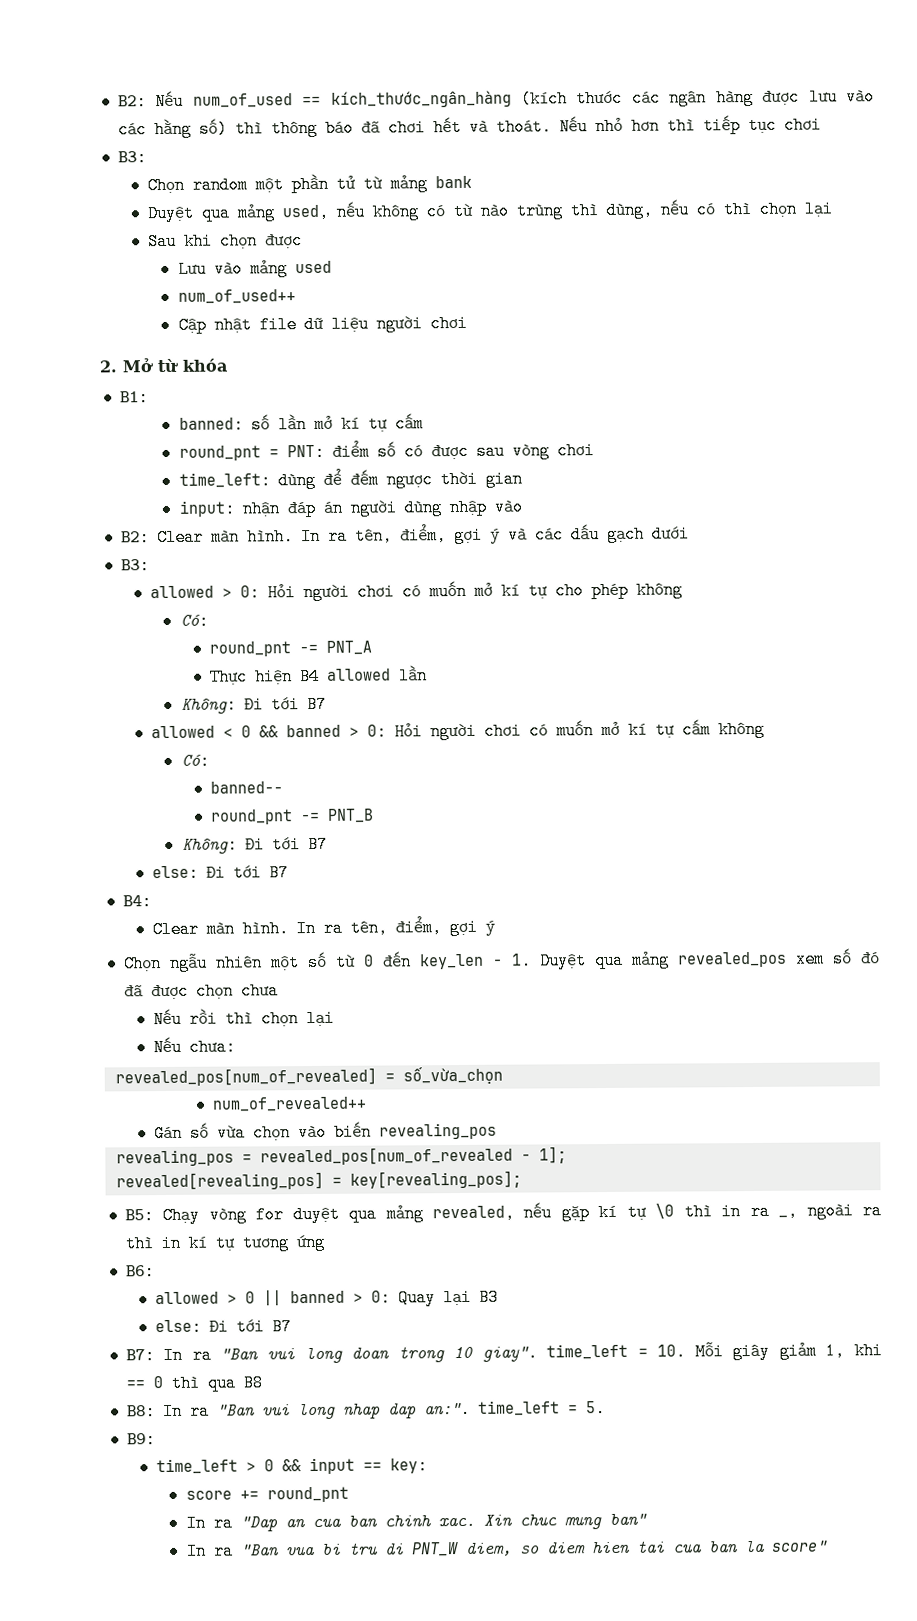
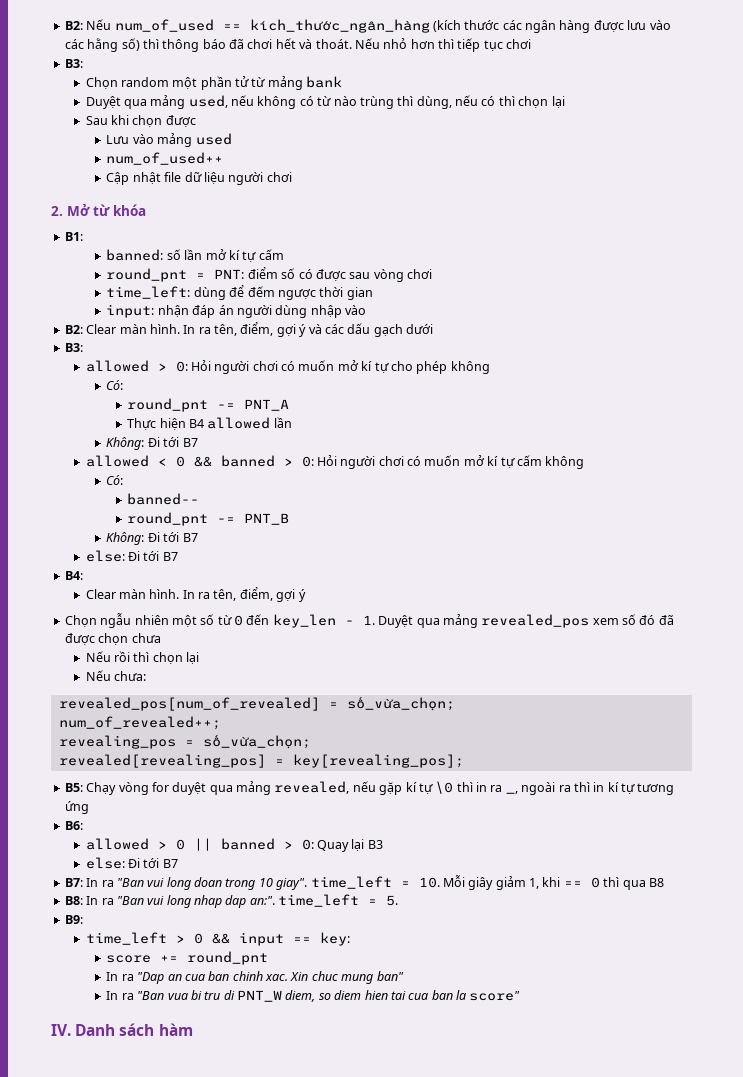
[402,1066,503,1085] [211,1096,367,1112] [154,1121,498,1143] số_vừa_chọn // num_of_revealed++ // Gán số vừa chọn vào biến revealing_pos -> [346,697,455,711] [58,716,221,730] số_vừa_chọn; // num_of_revealed++;
[259,1146,567,1166] revealed_pos[num_of_revealed - 1]; -> [202,735,311,749] số_vừa_chọn;
(828, 1546) none -> [51,1023,193,1036] // IV. Danh sách hàm

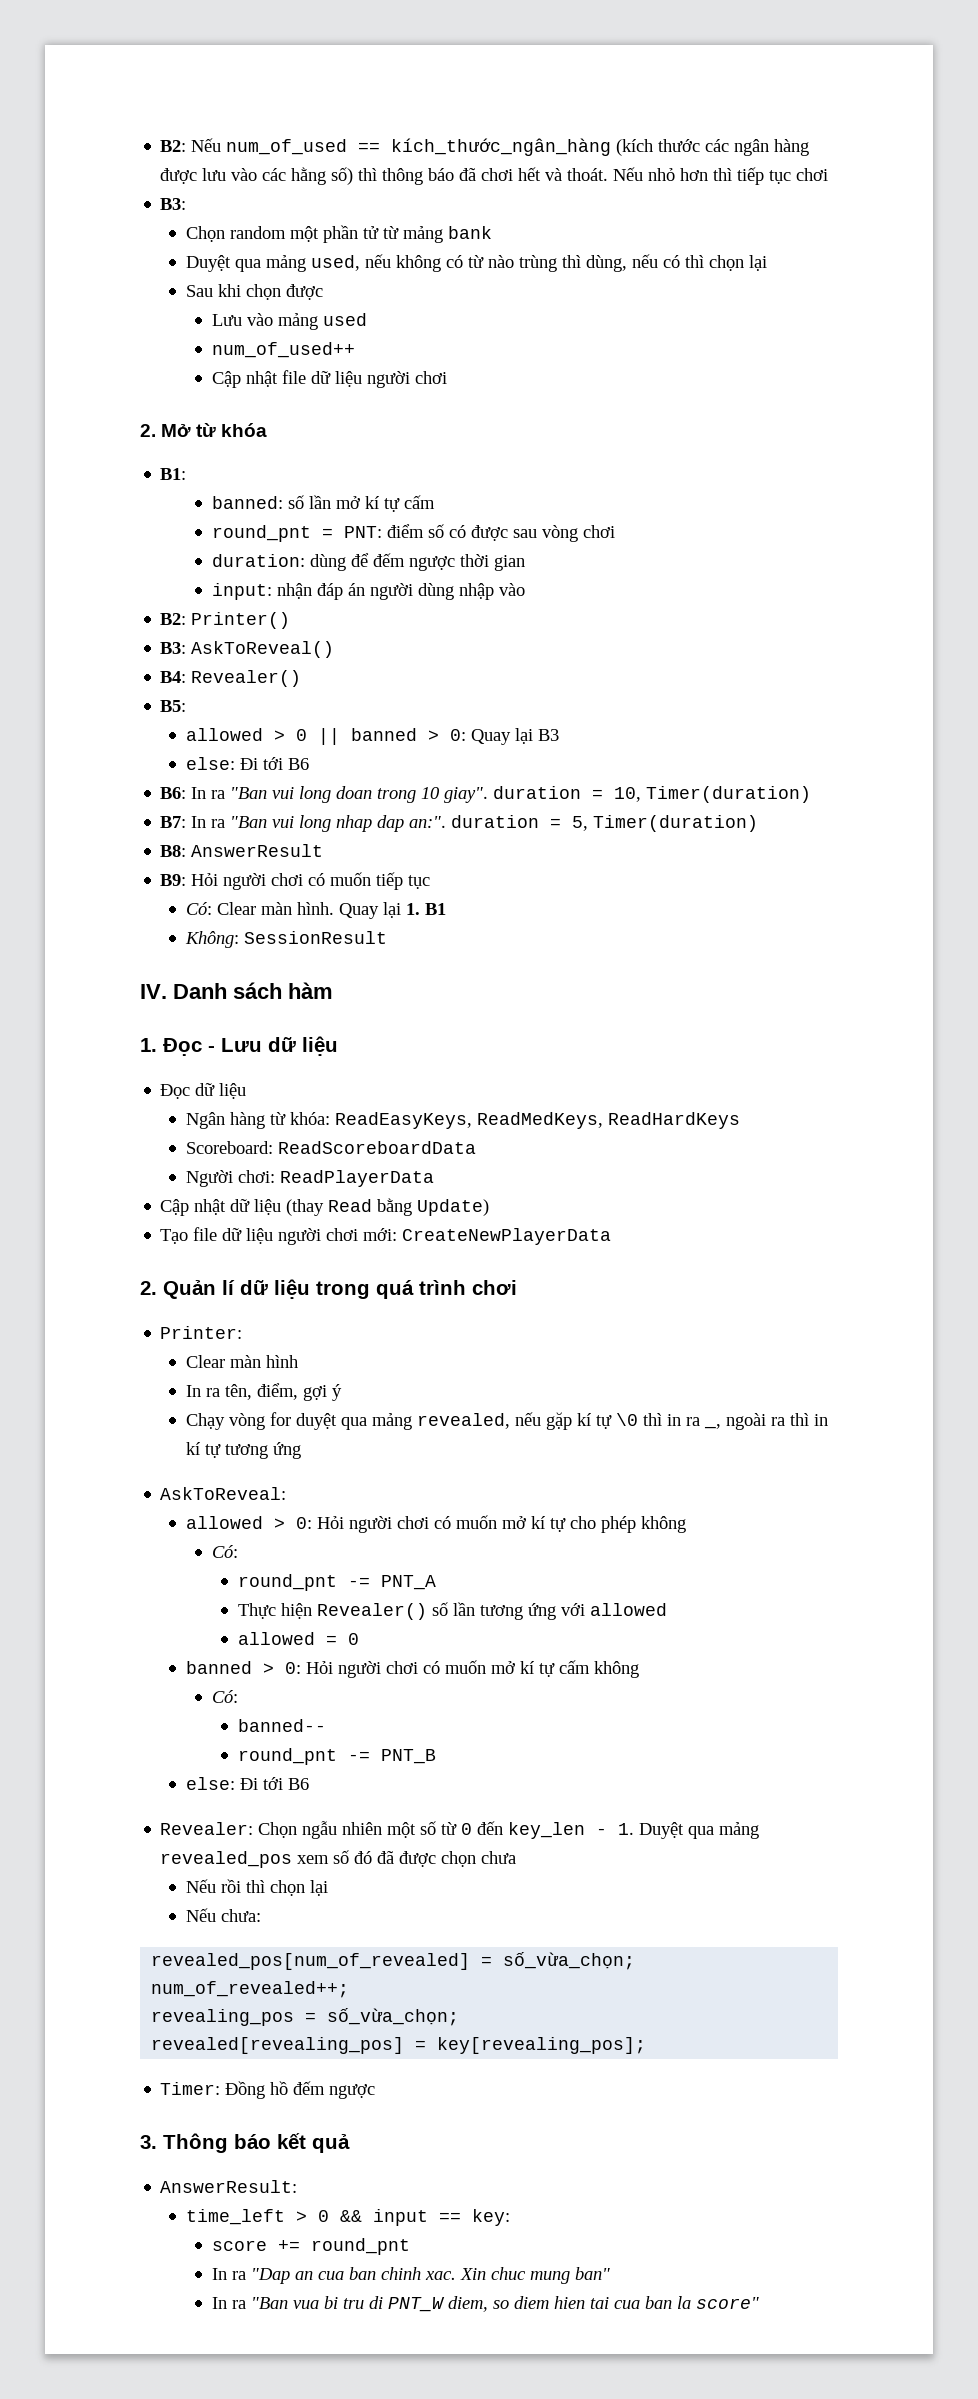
[106,286,191,299] time_left: -> [211,554,305,567] duration:
[86,322,433,337] [64,343,83,352] Clear màn hình. In ra tên, điểm, gợi ý và các dấu gạch dưới // B3: -> [191,612,291,629] [160,641,335,658] [160,670,302,687] [160,700,187,712] [186,728,560,745] [186,757,310,770] [160,786,812,803] [160,815,759,832] [160,844,324,857] [160,872,431,890] [186,902,447,919] [185,931,388,948] [140,982,333,999] [140,1036,338,1056] [160,1083,247,1099] [186,1112,741,1129] [186,1141,477,1154] [186,1170,435,1187] [160,1198,490,1216] [160,1227,612,1245] [140,1279,517,1299] [160,1326,243,1339] [186,1355,299,1368] [186,1383,343,1401] [186,1412,829,1430] [186,1442,302,1459] [160,1487,287,1500] Printer() // B3: AskToReveal() // B4: Revealer() // B5: // allowed > 0 || banned > 0: Quay lại B3 // else: Đi tới B6 // B6: In ra "Ban vui long doan trong 10 giay". duration = 10, Timer(duration) // B7: In ra "Ban vui long nhap dap an:". duration = 5, Timer(duration) // B8: AnswerResult // B9: Hỏi người chơi có muốn tiếp tục // Có: Clear màn hình. Quay lại 1. B1 // Không: SessionResult // IV. Danh sách hàm // 1. Đọc - Lưu dữ liệu // Đọc dữ liệu // Ngân hàng từ khóa: ReadEasyKeys, ReadMedKeys, ReadHardKeys // Scoreboard: ReadScoreboardData // Người chơi: ReadPlayerData // Cập nhật dữ liệu (thay Read bằng Update) // Tạo file dữ liệu người chơi mới: CreateNewPlayerData // 2. Quản lí dữ liệu trong quá trình chơi // Printer: // Clear màn hình // In ra tên, điểm, gợi ý // Chạy vòng for duyệt qua mảng revealed, nếu gặp kí tự \0 thì in ra _, ngoài ra thì in kí tự tương ứng // AskToReveal:
[188,417,292,429] [106,437,198,450] [85,455,212,467] B4 allowed lần // Không: Đi tới B7 // allowed < 0 && -> [316,1602,667,1620] [237,1632,359,1645] Revealer() số lần tương ứng với allowed // allowed = 0 //
[106,532,198,545] [85,550,178,562] [64,571,83,580] [85,587,306,602] // Không: Đi tới B7 // else: Đi tới B7 // B4: // Clear màn hình. In ra tên, điểm, gợi ý // -> [186,1777,310,1790] [160,1822,254,1835] // else: Đi tới B6 // Revealer:
[64,781,675,795] [64,801,89,814] [64,821,83,830] [85,838,383,852] [85,857,178,869] [64,875,664,890] [64,894,399,908] [64,915,83,924] B5: Chạy vòng for duyệt qua mảng revealed, nếu gặp kí tự \0 thì in ra _, ngoài ra thì in kí tự tương ứng // B6: // allowed > 0 || banned > 0: Quay lại B3 // else: Đi tới B7 // B7: In ra "Ban vui long doan trong 10 giay". time_left = 10. Mỗi giây giảm 1, khi == 0 thì qua B8 // B8: In ra "Ban vui long nhap dap an:". time_left = 5. // B9: -> [160,2081,376,2099] [140,2133,350,2153] [160,2180,298,2193] Timer: Đồng hồ đếm ngược // 3. Thông báo kết quả // AnswerResult:
[51,1023,193,1036] // IV. Danh sách hàm -> (759, 2303) none

